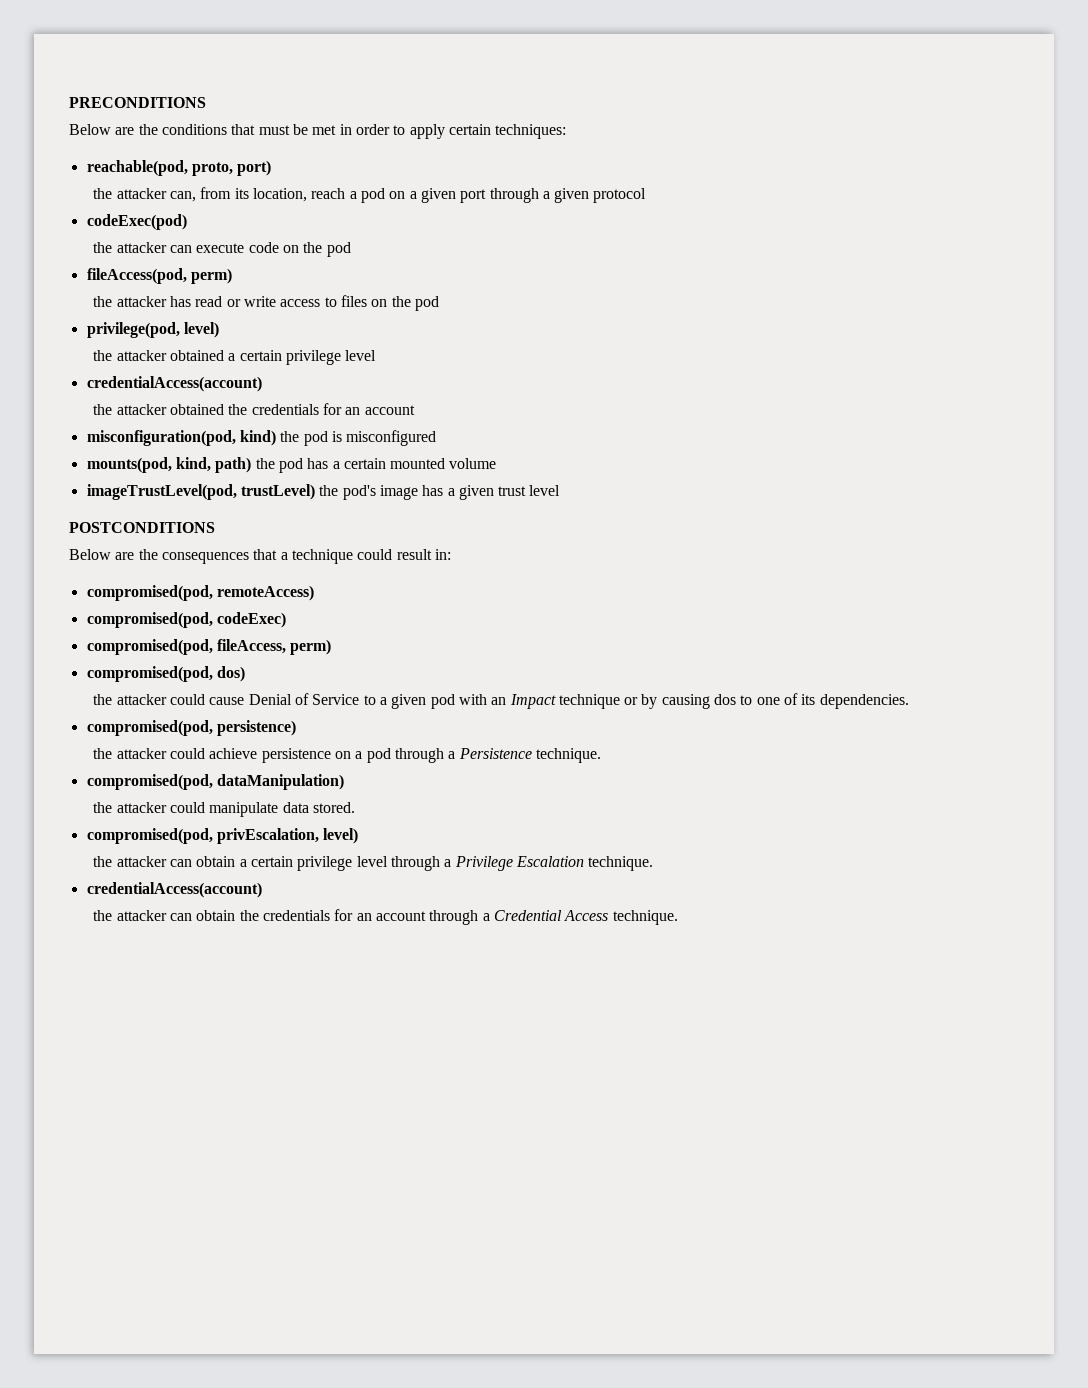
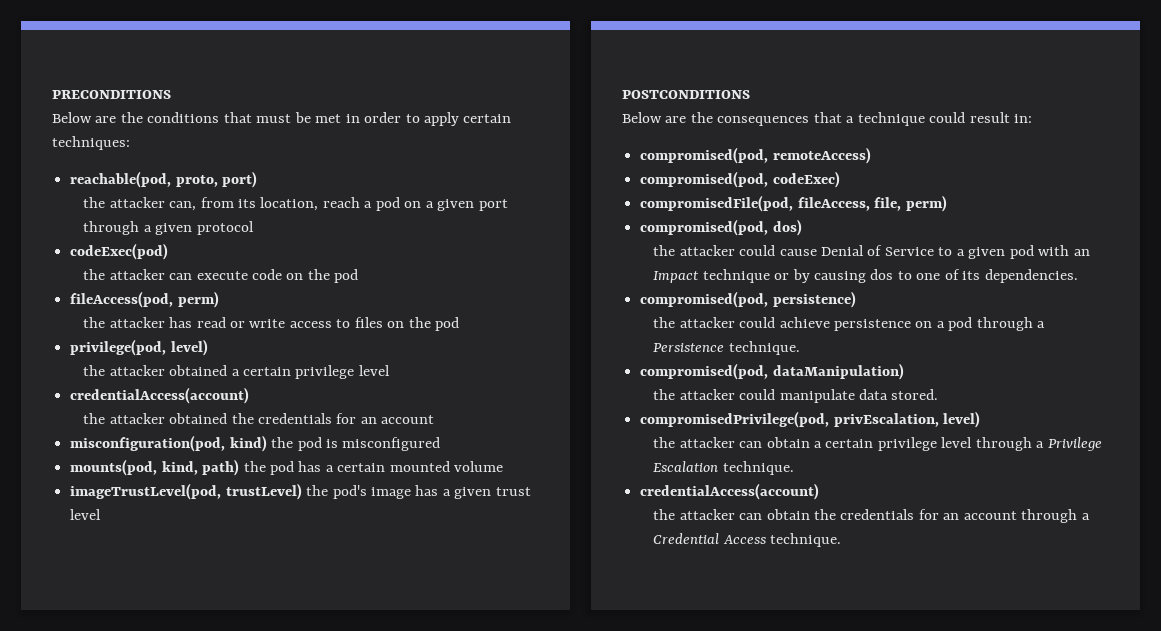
[86,639,286,655] compromised(pod, fileAccess, -> [640,195,902,212] compromisedFile(pod, fileAccess, file,
[86,828,213,844] compromised(pod, -> [640,411,830,428] compromisedPrivilege(pod,

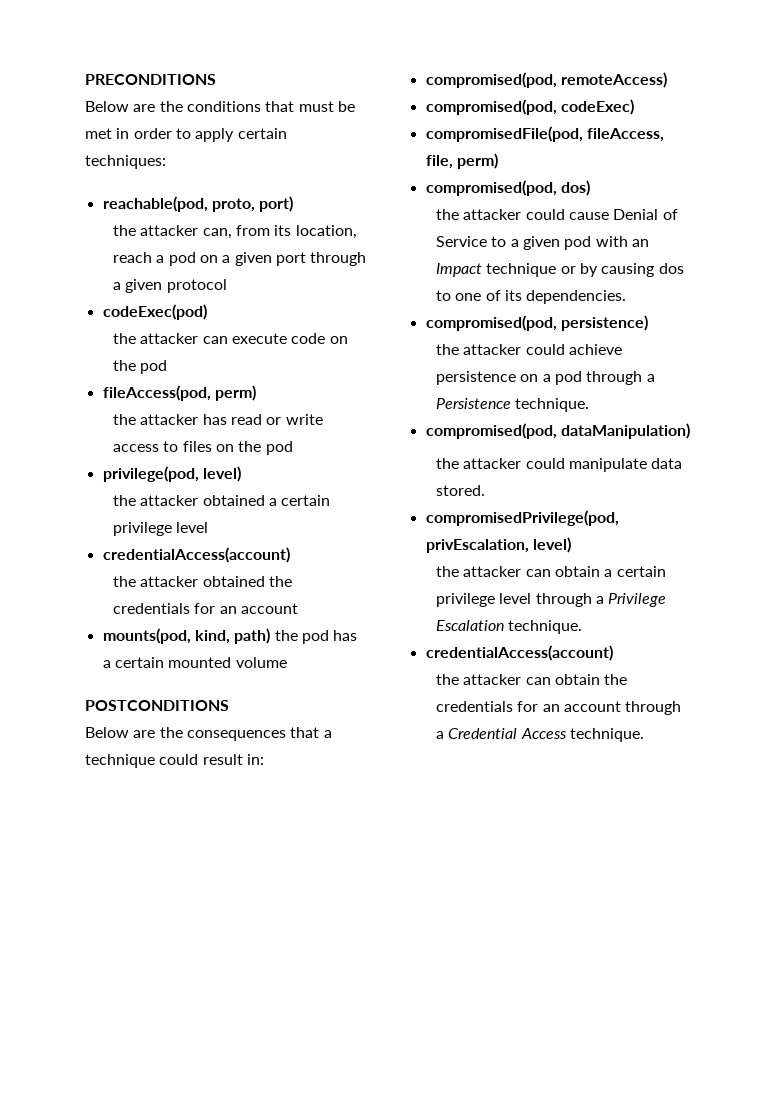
[70,435,441,452] // misconfiguration(pod, kind) the pod is misconfigured -> (298, 608) none
[70,483,531,500] [70,509,102,520] // imageTrustLevel(pod, trustLevel) the pod's image has a given trust level -> (287, 662) none

